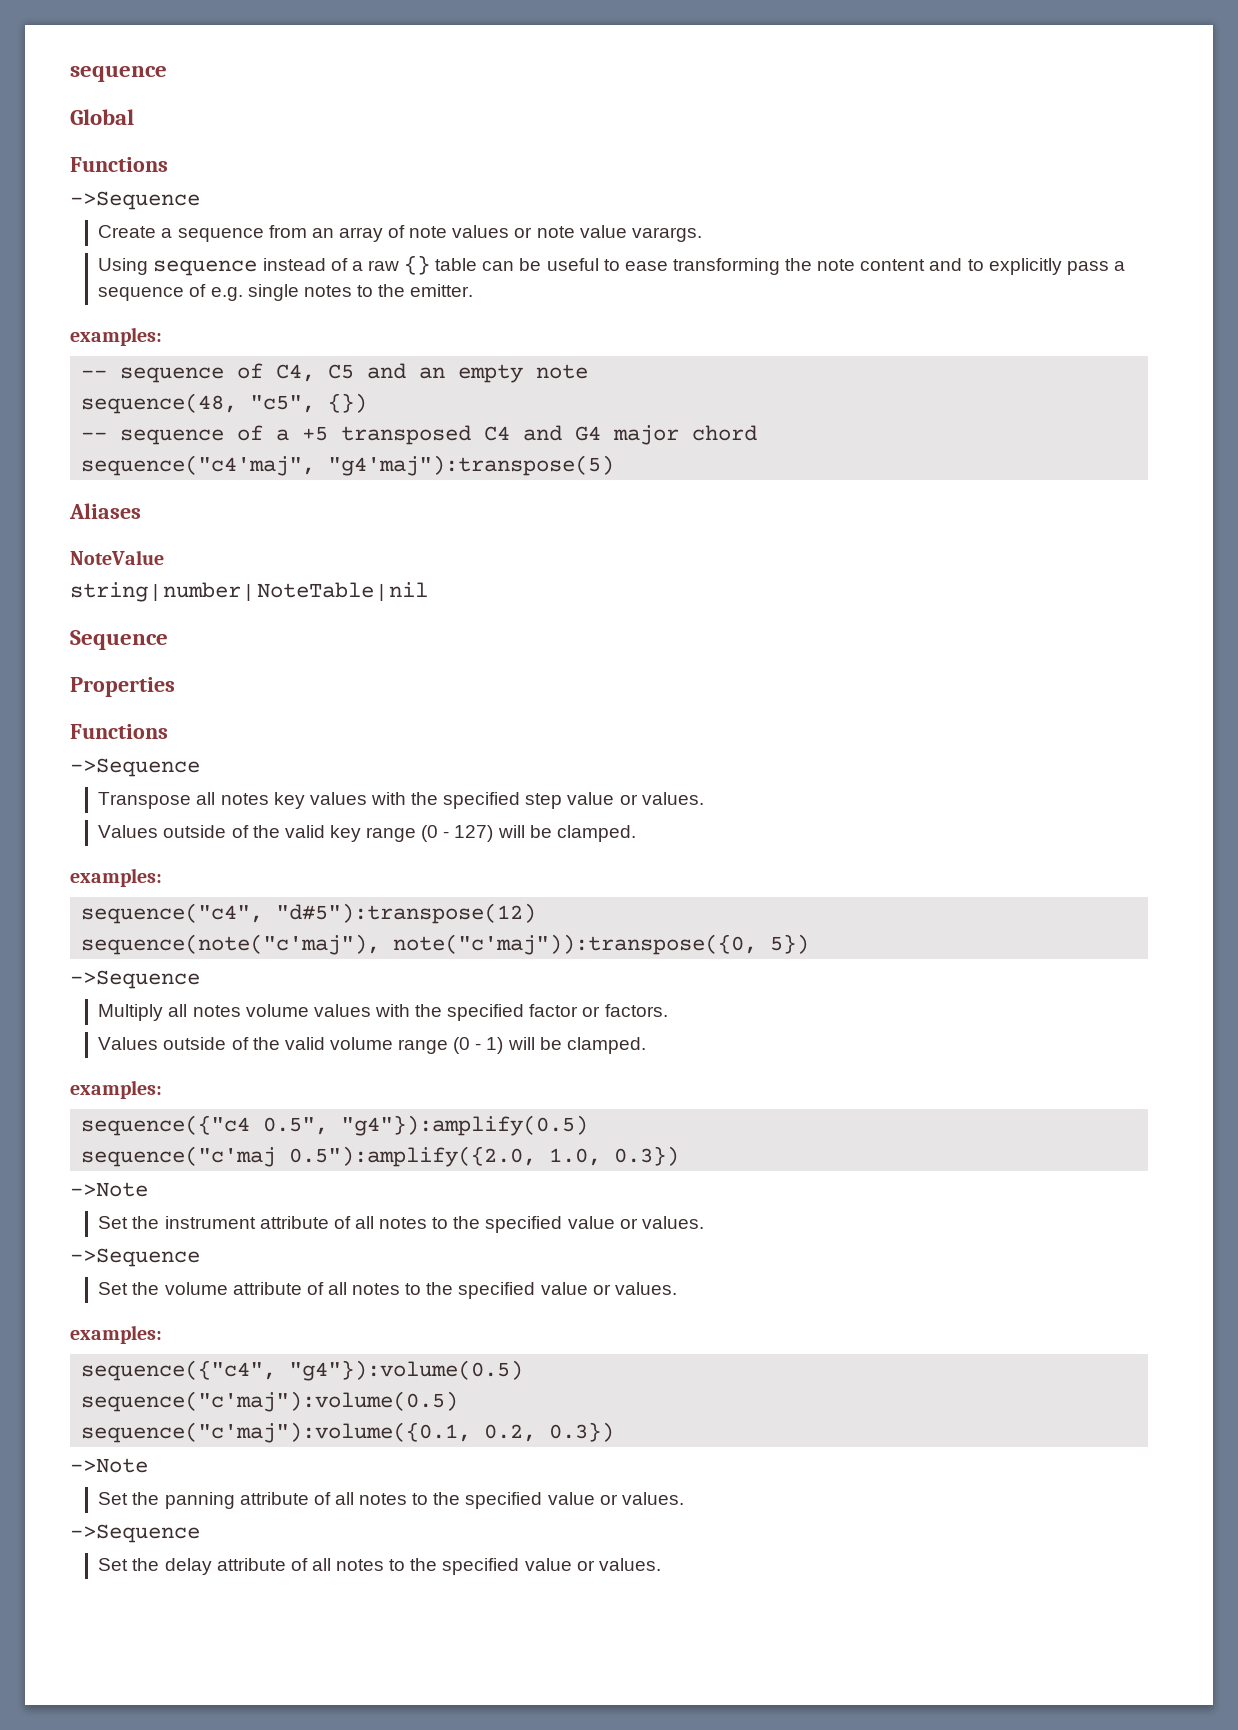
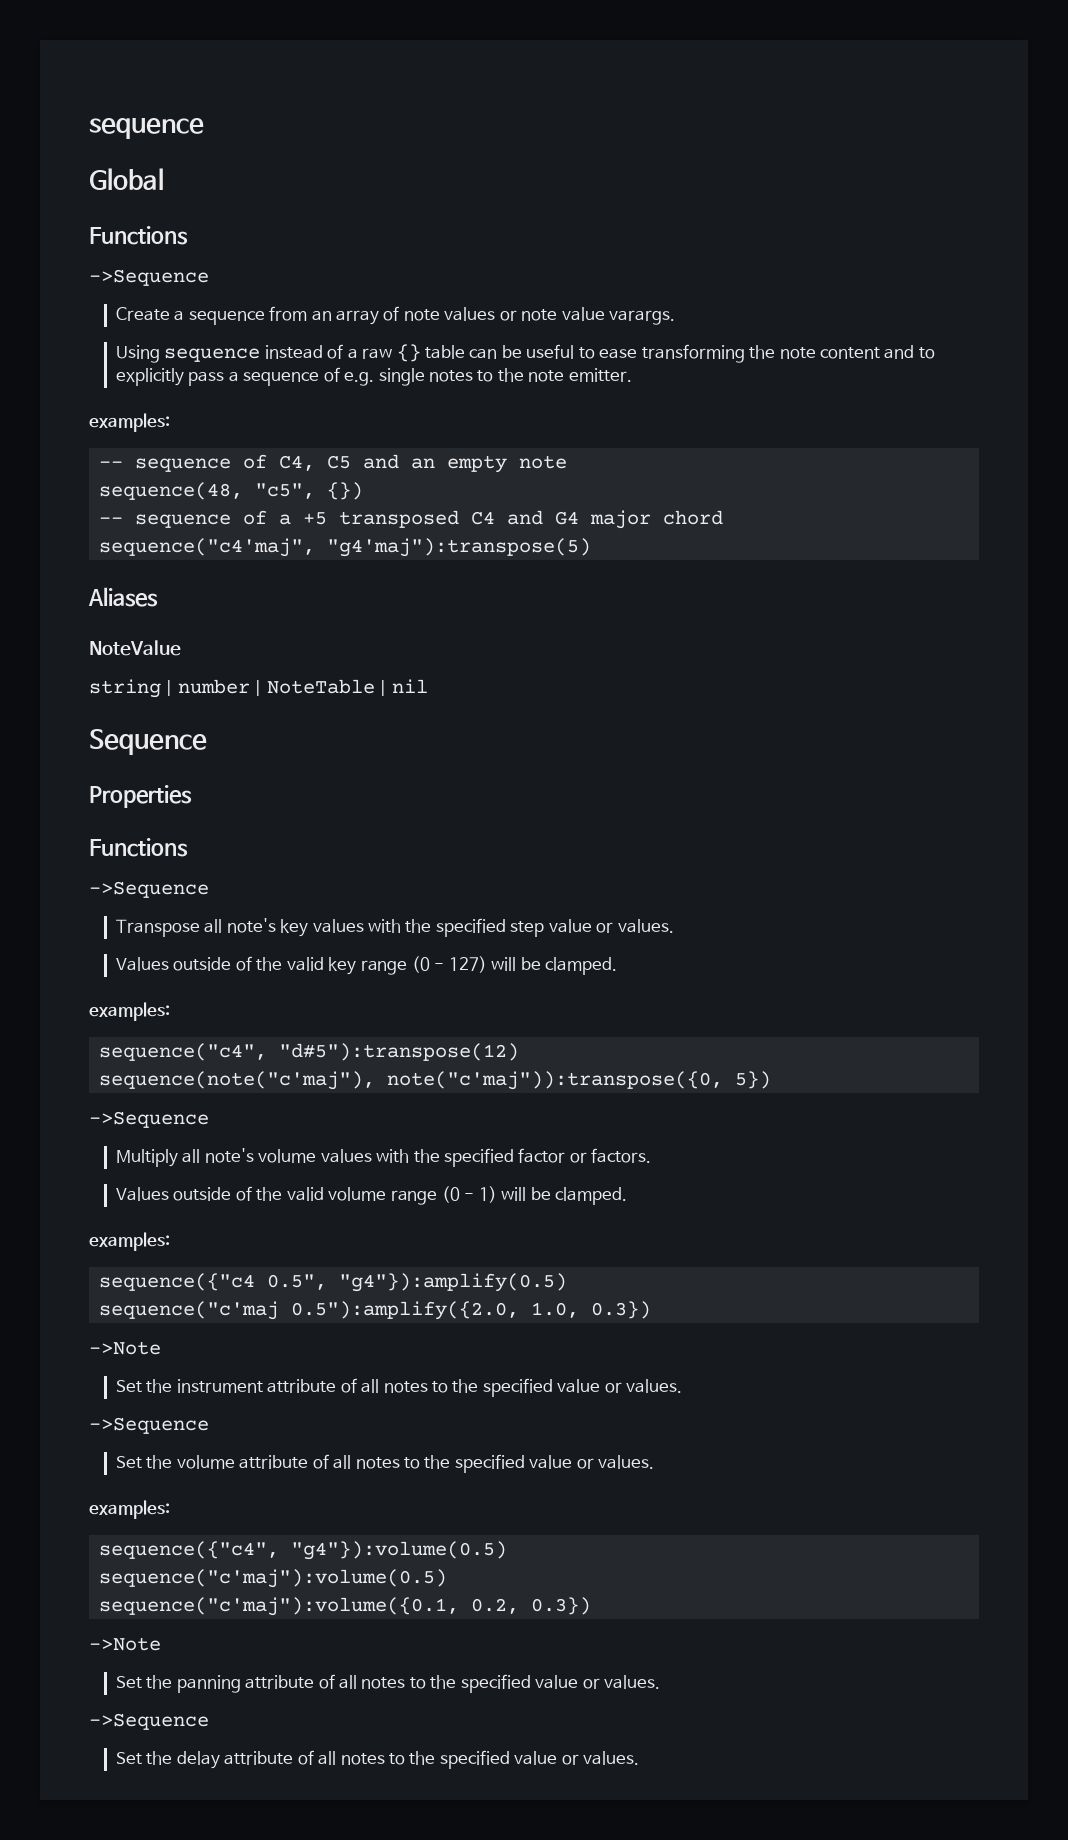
(406, 290) none -> [528,370,565,382] note
[220,793,269,805] notes -> [226,918,276,933] note's
[192,1005,241,1017] notes -> [204,1148,254,1163] note's

